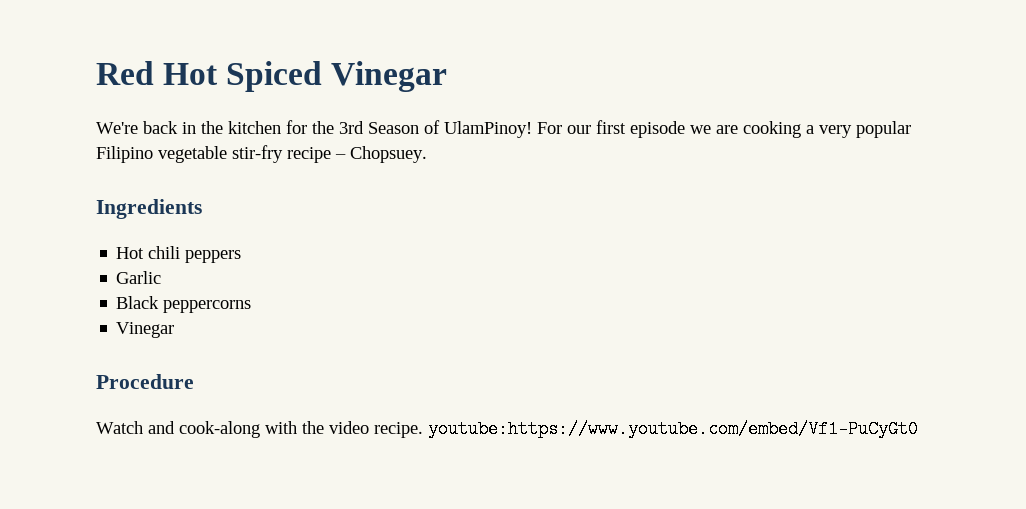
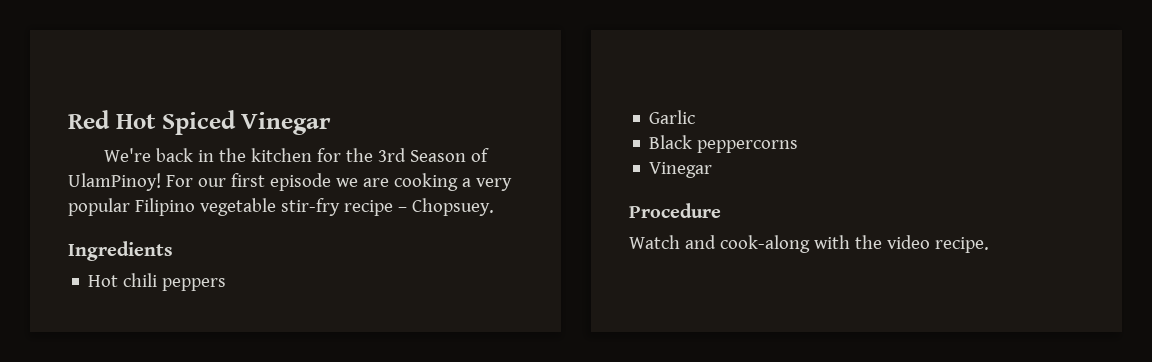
[428,420,918,438] youtube:https://www.youtube.com/embed/Vf1-PuCyGt0 -> (989, 245) none

